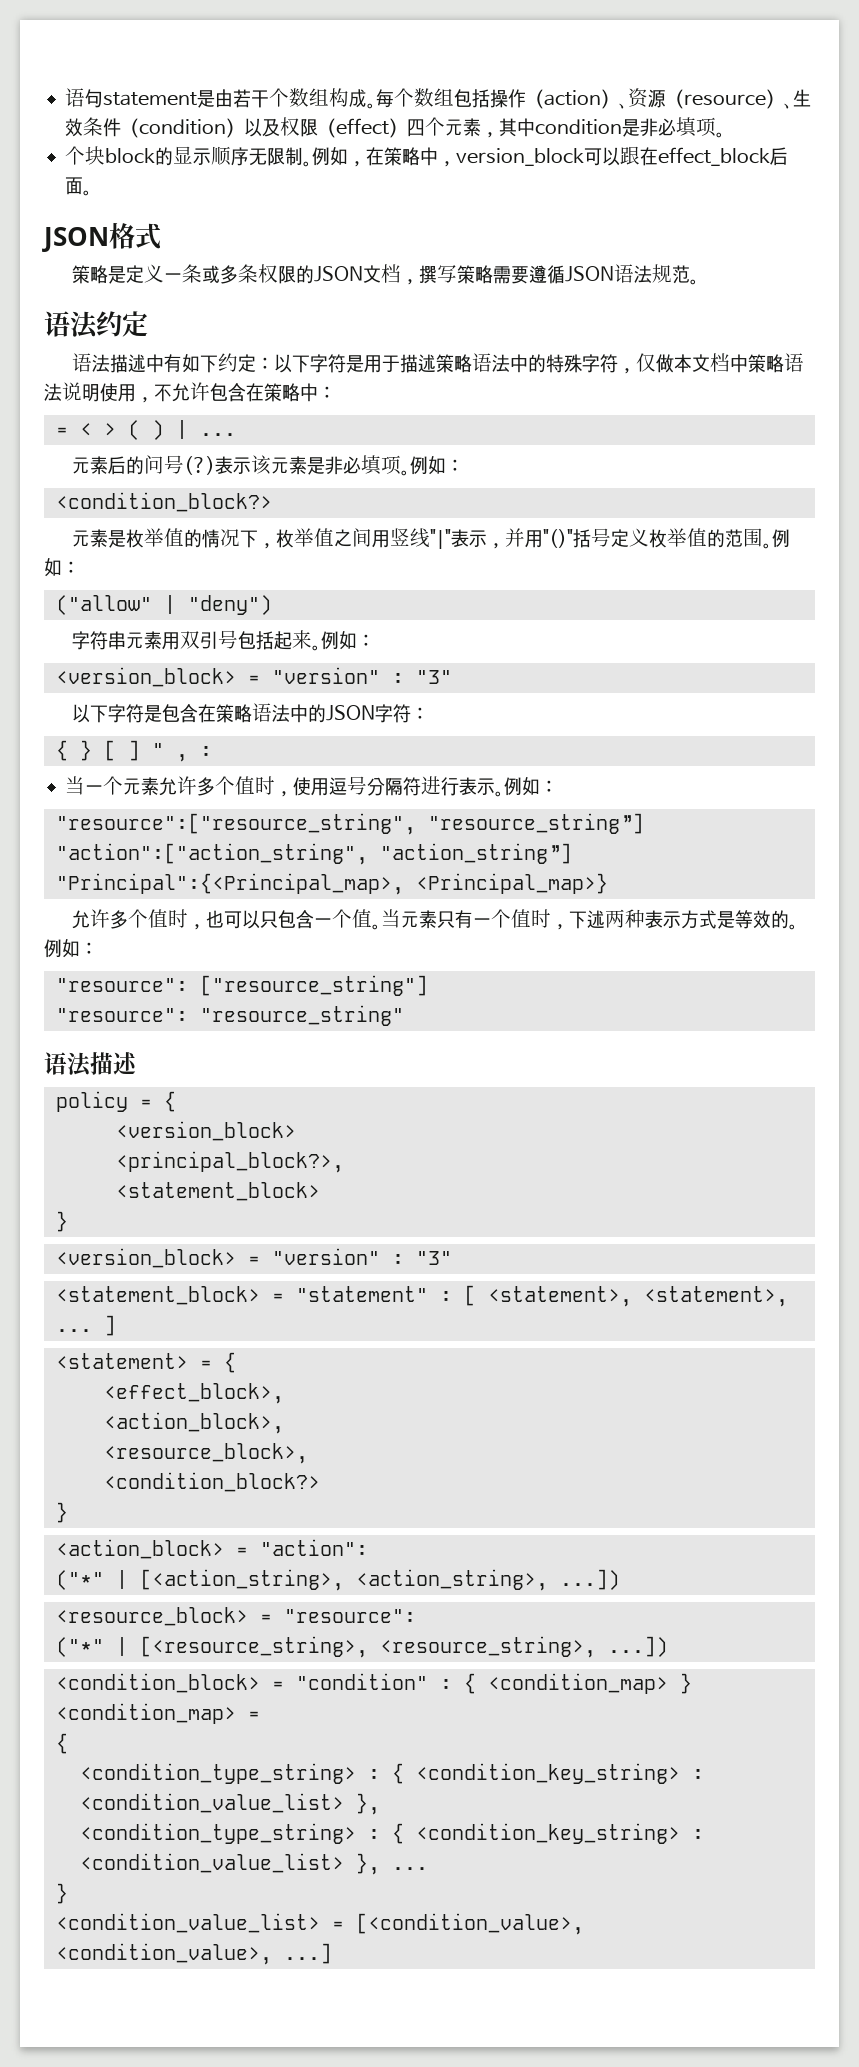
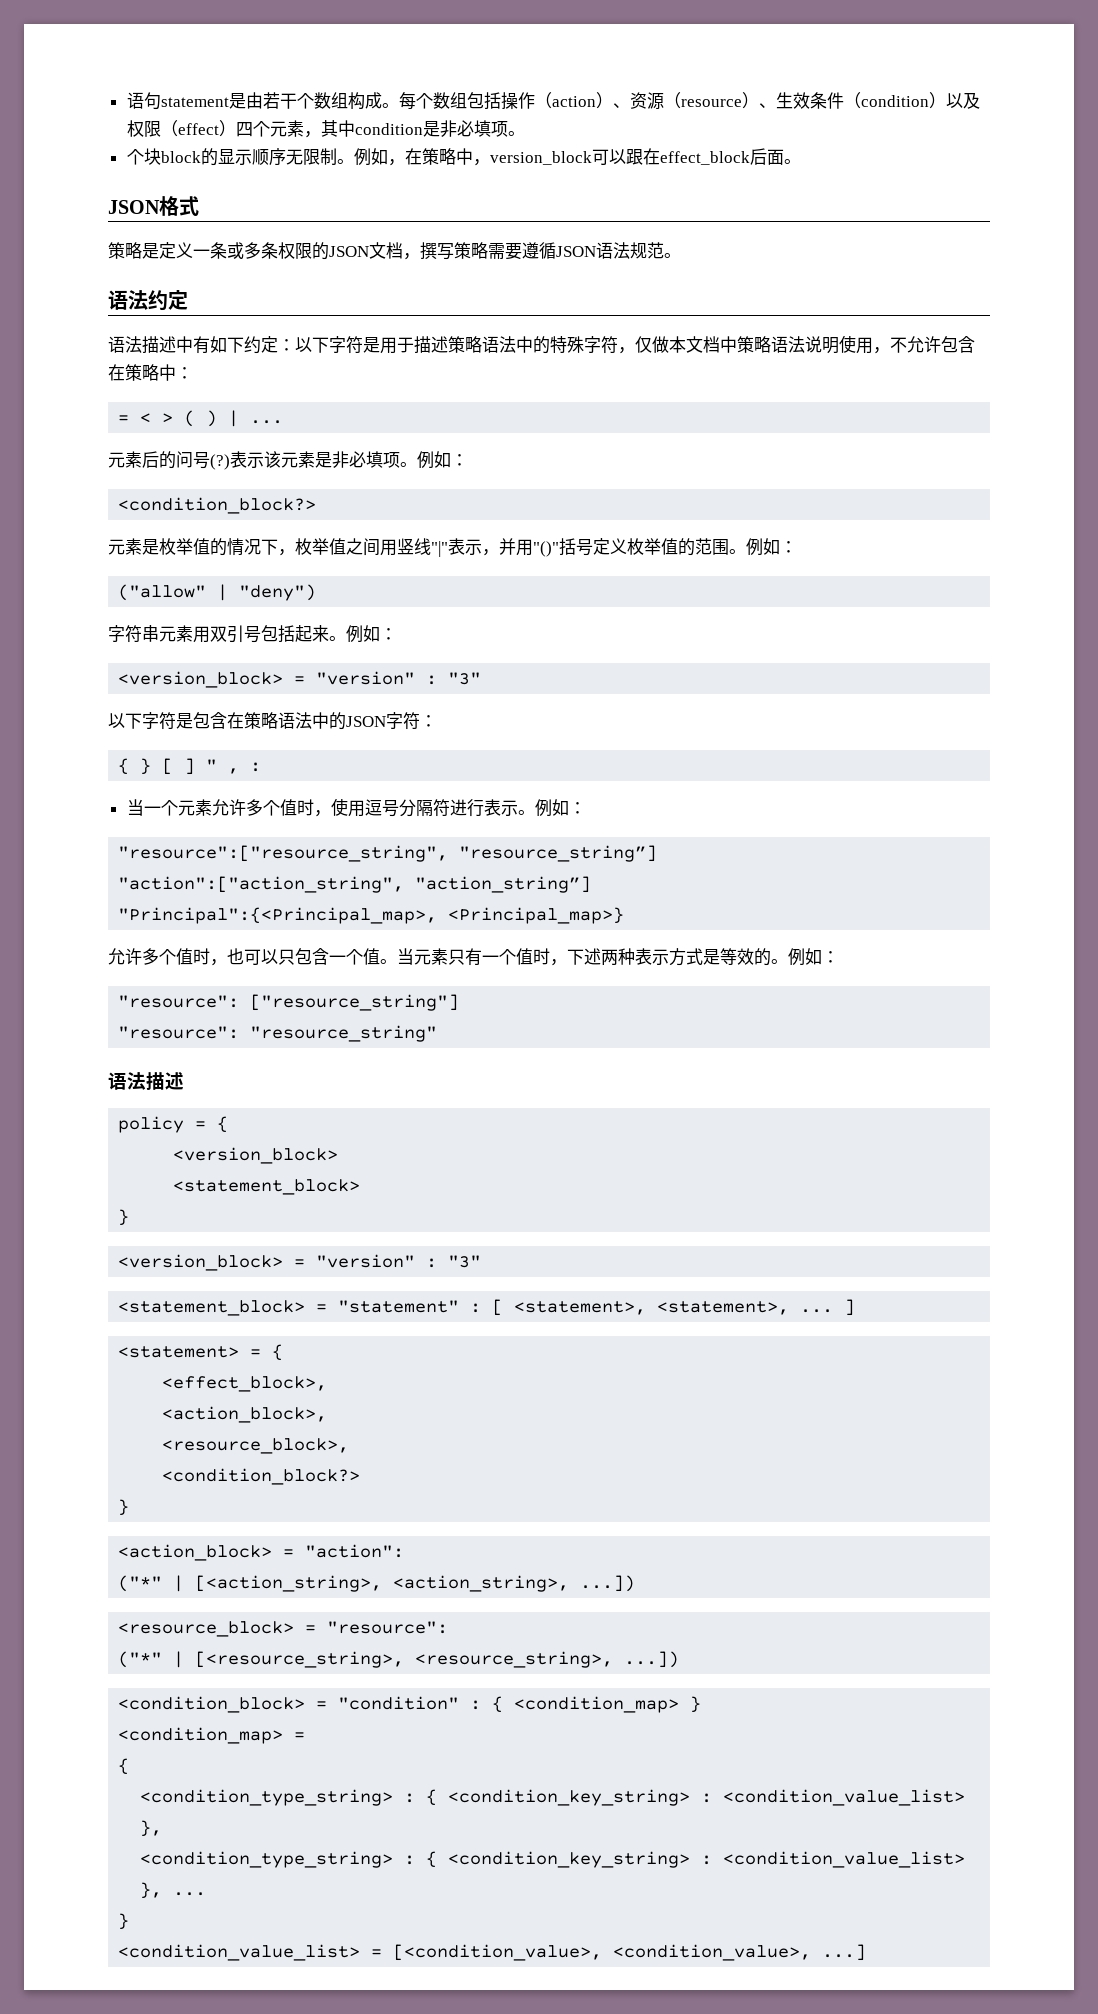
[115,1151,344,1173] // <principal_block?>, -> (339, 1155) none

